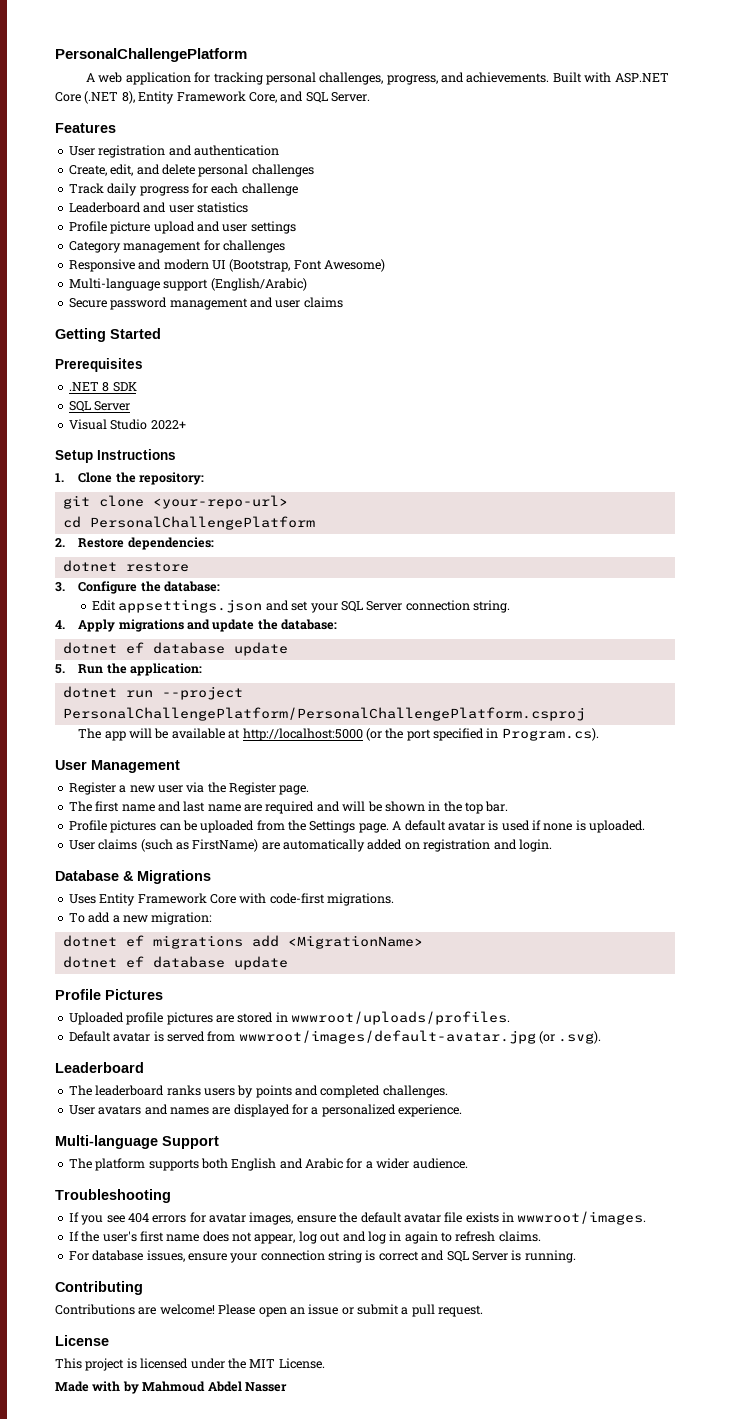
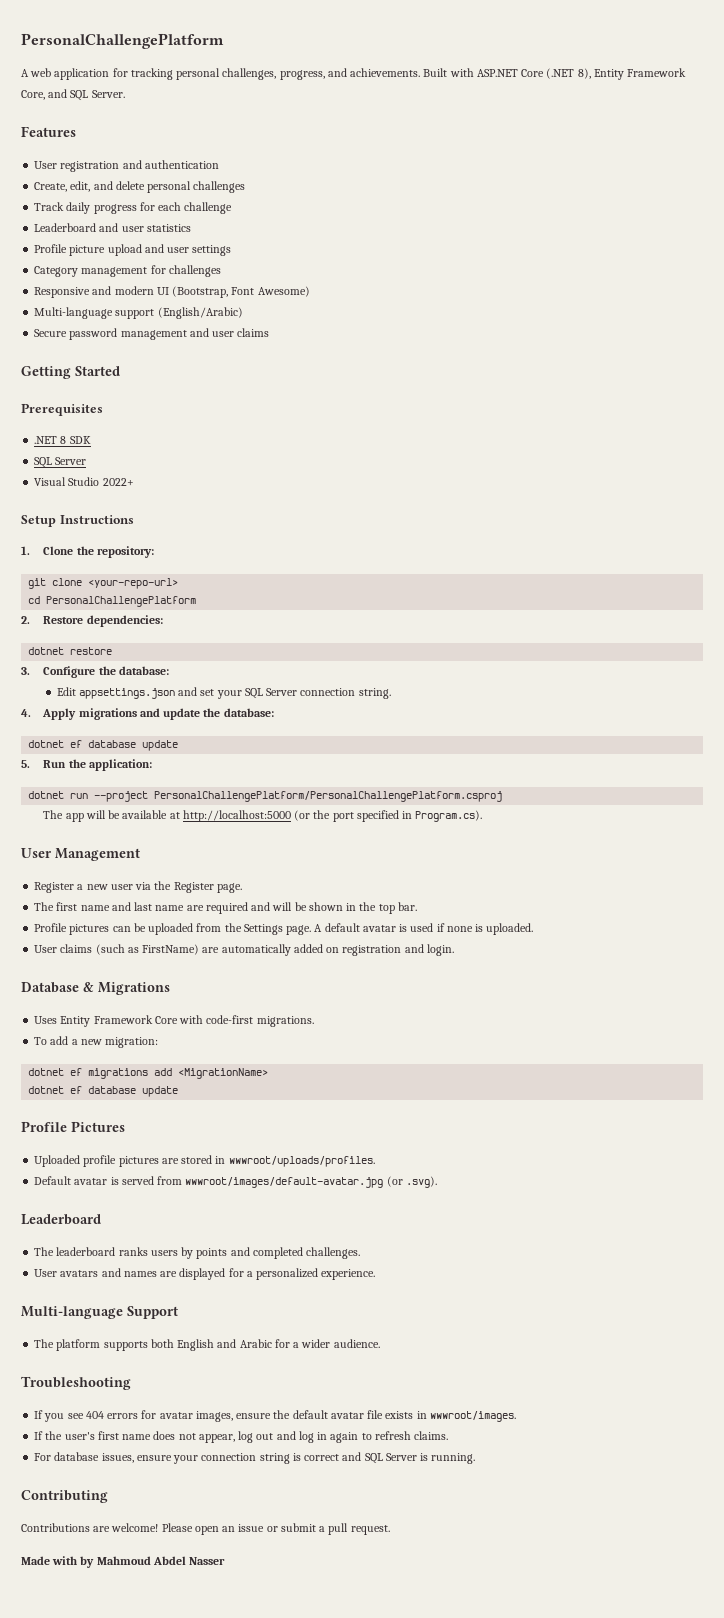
[55,1335,109,1346] [55,1358,325,1371] // License // This project is licensed under the MIT License. -> (390, 1530) none

